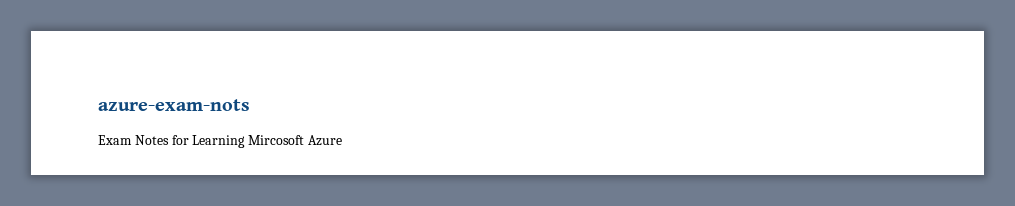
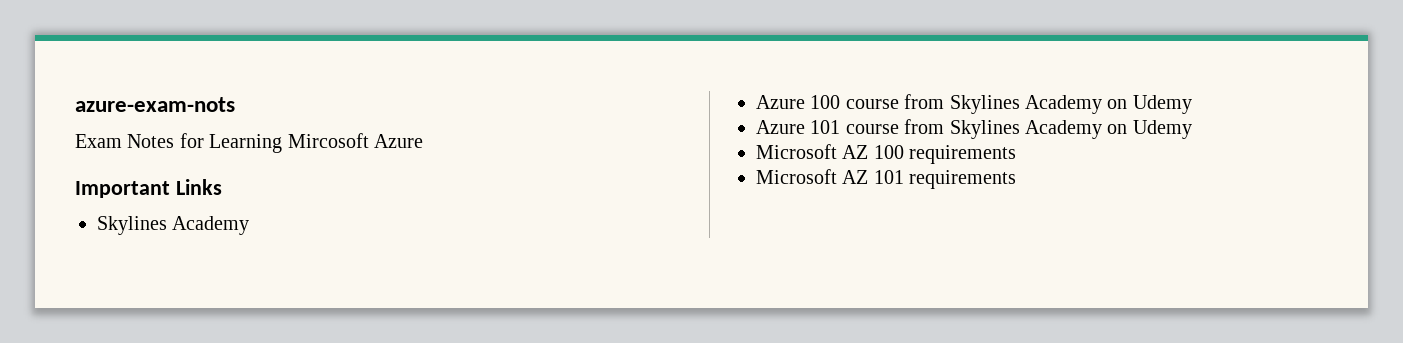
(342, 140) none -> [75,179,222,198] [97,216,250,235] [756,94,1192,114] [756,119,1192,139] [756,144,1017,164] [756,169,1017,189] // Important Links // Skylines Academy // Azure 100 course from Skylines Academy on Udemy // Azure 101 course from Skylines Academy on Udemy // Microsoft AZ 100 requirements // Microsoft AZ 101 requirements

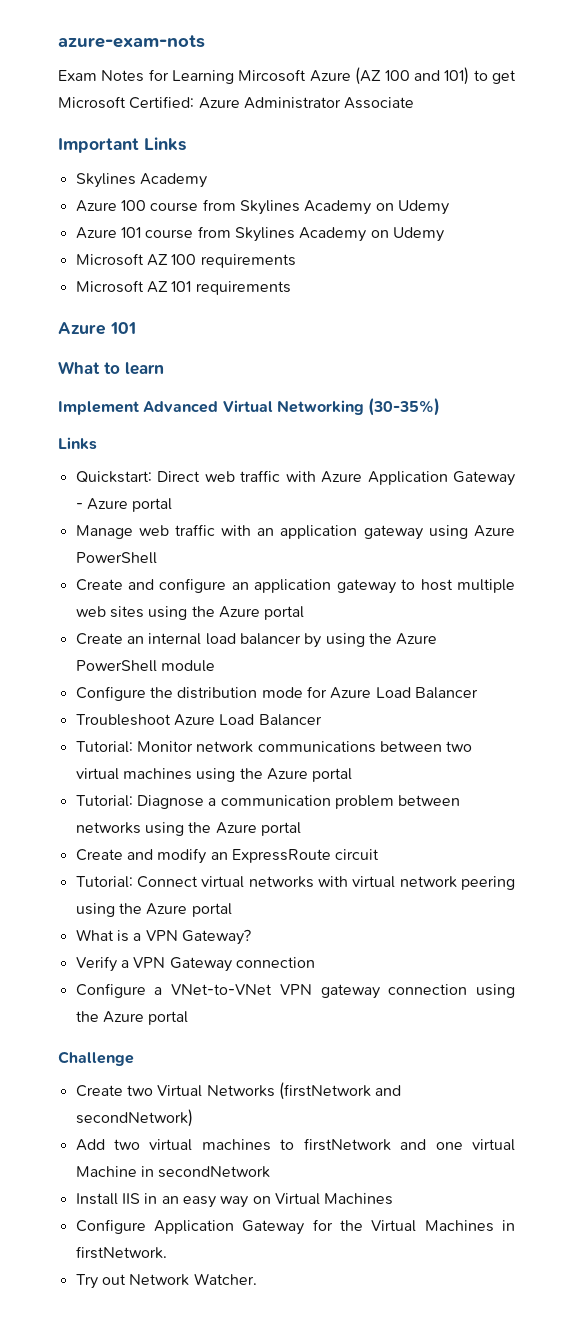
(423, 141) none -> [355,67,517,85] [58,96,415,109] (AZ 100 and 101) to get Microsoft Certified: Azure Administrator Associate
(1017, 179) none -> [58,322,136,335] [58,361,164,375] [58,398,441,416] [58,437,97,450] [75,470,515,486] [75,498,173,512] [75,524,515,540] [75,552,157,564] [75,578,515,594] [75,606,305,620] [75,633,438,648] [75,660,215,672] [75,686,478,701] [75,714,322,726] [75,741,473,753] [75,768,353,782] [75,795,461,809] [75,822,301,836] [75,848,380,864] [75,876,515,890] [75,903,232,917] [75,929,251,945] [75,956,315,972] [75,983,515,999] [75,1011,189,1025] [58,1051,134,1066] [75,1082,402,1100] [75,1109,193,1127] [75,1138,515,1151] [75,1166,271,1178] [75,1193,394,1208] [75,1219,515,1235] [75,1246,167,1259] [75,1273,257,1289] // Azure 101 // What to learn // Implement Advanced Virtual Networking (30-35%) // Links // Quickstart: Direct web traffic with Azure Application Gateway - Azure portal // Manage web traffic with an application gateway using Azure PowerShell // Create and configure an application gateway to host multiple web sites using the Azure portal // Create an internal load balancer by using the Azure PowerShell module // Configure the distribution mode for Azure Load Balancer // Troubleshoot Azure Load Balancer // Tutorial: Monitor network communications between two virtual machines using the Azure portal // Tutorial: Diagnose a communication problem between networks using the Azure portal // Create and modify an ExpressRoute circuit // Tutorial: Connect virtual networks with virtual network peering using the Azure portal // What is a VPN Gateway? // Verify a VPN Gateway connection // Configure a VNet-to-VNet VPN gateway connection using the Azure portal // Challenge // Create two Virtual Networks (firstNetwork and secondNetwork) // Add two virtual machines to firstNetwork and one virtual Machine in secondNetwork // Install IIS in an easy way on Virtual Machines // Configure Application Gateway for the Virtual Machines in firstNetwork. // Try out Network Watcher.

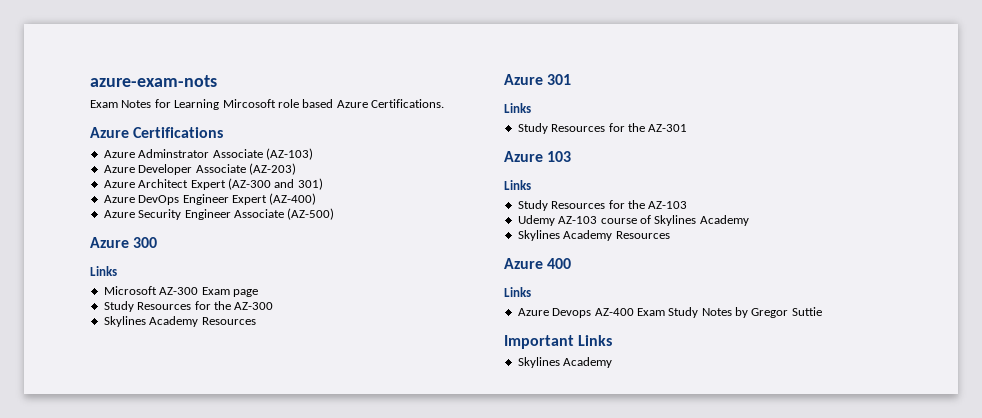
[309,67,517,85] [58,96,415,109] [58,137,186,153] [75,173,207,188] [75,199,449,215] [75,226,444,242] [75,253,296,268] [75,280,291,295] [58,322,136,335] [58,361,164,375] [58,398,441,416] [58,437,97,450] [75,470,515,486] [75,498,173,512] [75,524,515,540] [75,552,157,564] [75,578,515,594] [75,606,305,620] [75,633,438,648] [75,660,215,672] [75,686,478,701] [75,714,322,726] [75,741,473,753] [75,768,353,782] [75,795,461,809] [75,822,301,836] [75,848,380,864] [75,876,515,890] [75,903,232,917] [75,929,251,945] [75,956,315,972] [75,983,515,999] [75,1011,189,1025] [58,1051,134,1066] [75,1082,402,1100] [75,1109,193,1127] [75,1138,515,1151] [75,1166,271,1178] [75,1193,394,1208] [75,1219,515,1235] [75,1246,167,1259] [75,1273,257,1289] Azure (AZ 100 and 101) to get Microsoft Certified: Azure Administrator Associate // Important Links // Skylines Academy // Azure 100 course from Skylines Academy on Udemy // Azure 101 course from Skylines Academy on Udemy // Microsoft AZ 100 requirements // Microsoft AZ 101 requirements // Azure 101 // What to learn // Implement Advanced Virtual Networking (30-35%) // Links // Quickstart: Direct web traffic with Azure Application Gateway - Azure portal // Manage web traffic with an application gateway using Azure PowerShell // Create and configure an application gateway to host multiple web sites using the Azure portal // Create an internal load balancer by using the Azure PowerShell module // Configure the distribution mode for Azure Load Balancer // Troubleshoot Azure Load Balancer // Tutorial: Monitor network communications between two virtual machines using the Azure portal // Tutorial: Diagnose a communication problem between networks using the Azure portal // Create and modify an ExpressRoute circuit // Tutorial: Connect virtual networks with virtual network peering using the Azure portal // What is a VPN Gateway? // Verify a VPN Gateway connection // Configure a VNet-to-VNet VPN gateway connection using the Azure portal // Challenge // Create two Virtual Networks (firstNetwork and secondNetwork) // Add two virtual machines to firstNetwork and one virtual Machine in secondNetwork // Install IIS in an easy way on Virtual Machines // Configure Application Gateway for the Virtual Machines in firstNetwork. // Try out Network Watcher. -> [277,99,444,108] [90,127,224,138] [103,148,313,160] [103,163,296,175] [103,178,323,190] [103,193,317,205] [103,208,335,220] [90,237,158,248] [90,266,117,276] [103,286,258,297] [103,301,274,312] [103,316,256,327] [504,74,572,85] [504,103,531,113] [517,123,688,134] [504,151,572,162] [504,180,531,190] [517,200,688,211] [517,215,749,226] [517,230,670,241] [504,258,572,269] [504,287,531,297] [517,307,822,318] [504,335,613,349] [517,357,613,368] role based Azure Certifications. // Azure Certifications // Azure Adminstrator Associate (AZ-103) // Azure Developer Associate (AZ-203) // Azure Architect Expert (AZ-300 and 301) // Azure DevOps Engineer Expert (AZ-400) // Azure Security Engineer Associate (AZ-500) // Azure 300 // Links // Microsoft AZ-300 Exam page // Study Resources for the AZ-300 // Skylines Academy Resources // Azure 301 // Links // Study Resources for the AZ-301 // Azure 103 // Links // Study Resources for the AZ-103 // Udemy AZ-103 course of Skylines Academy // Skylines Academy Resources // Azure 400 // Links // Azure Devops AZ-400 Exam Study Notes by Gregor Suttie // Important Links // Skylines Academy

